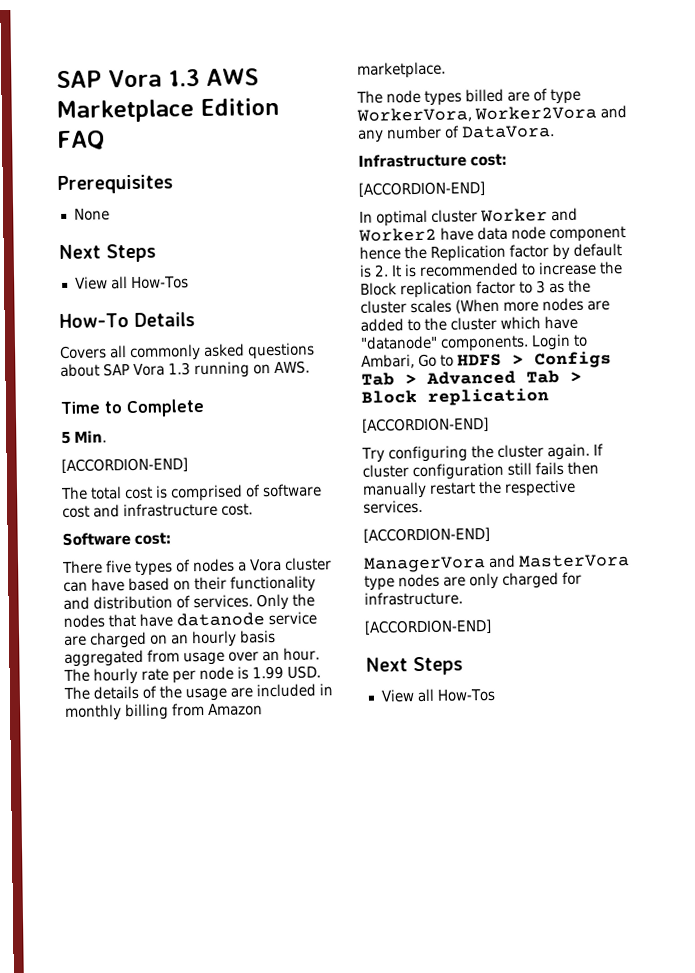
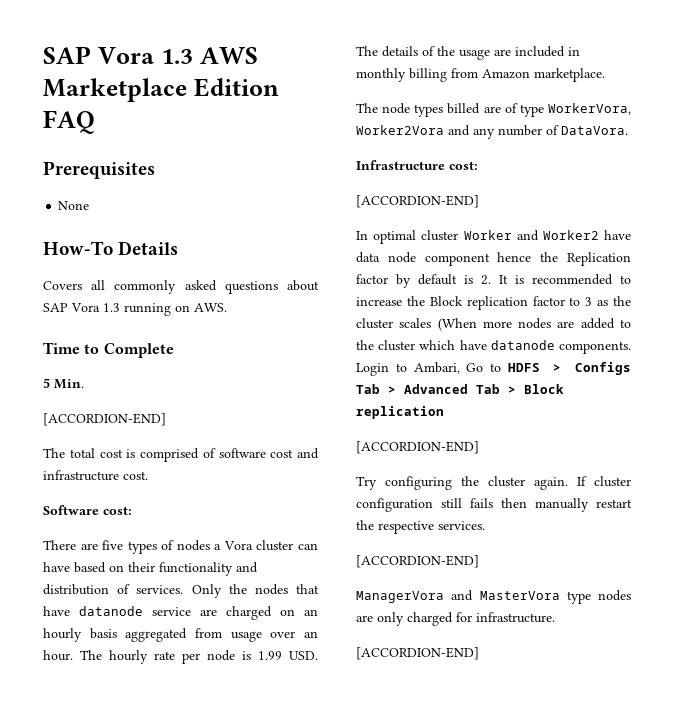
[58,243,156,263] [74,276,189,290] // Next Steps // View all How-Tos -> (90, 205) none
(103, 567) none -> [80,543,98,550] are
[360,335,438,350] "datanode" -> [490,340,555,350] datanode
[365,656,463,676] [380,688,496,703] // Next Steps // View all How-Tos -> (479, 653) none

